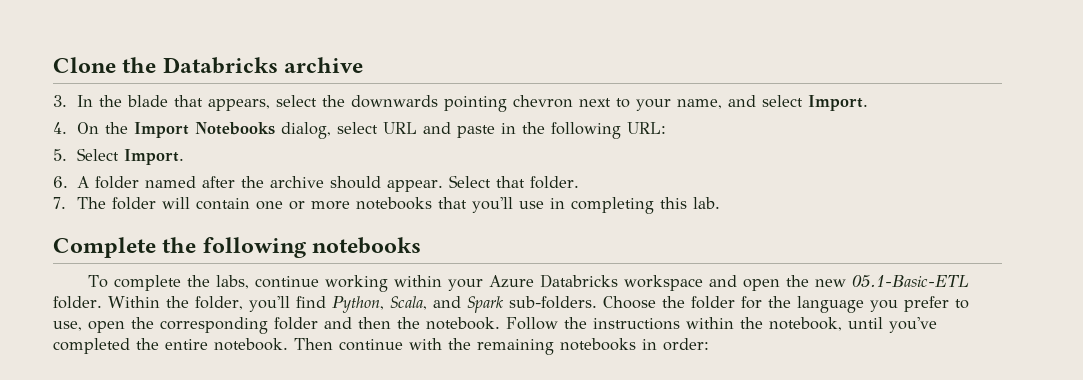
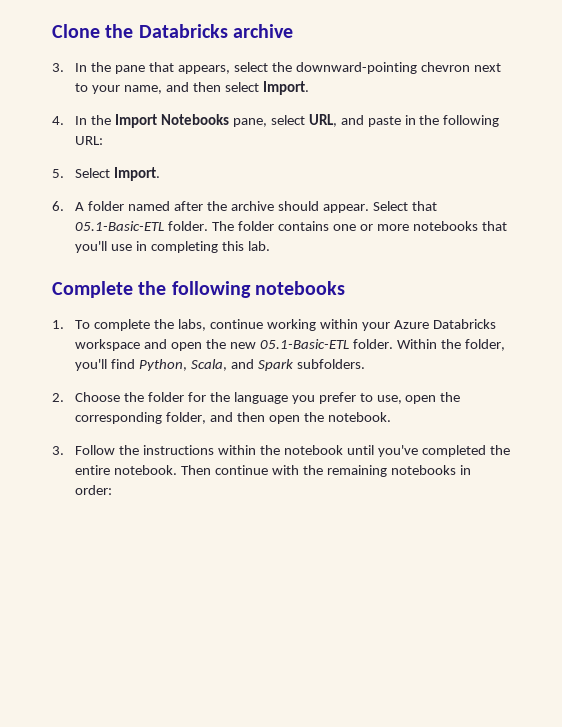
[127,95,169,107] blade -> [115,65,146,74] pane
[351,95,508,112] downwards pointing -> [295,62,417,74] downward-pointing
(757, 101) none -> [192,82,221,92] then
[77,122,100,134] On -> [75,116,88,125] In
[281,122,418,139] dialog, select URL -> [232,114,337,127] pane, select URL,
[530,176,580,189] [53,197,66,209] folder. // 7. -> [75,221,209,231] 05.1-Basic-ETL folder.
[162,197,251,210] will contain -> [277,221,329,231] contains
(422, 245) none -> [52,320,64,329] 1.
[508,296,597,309] sub-folders. -> [296,359,365,369] [52,393,64,402] subfolders. // 2.
[274,317,391,330] folder and then -> [166,412,300,424] folder, and then open
(500, 323) none -> [52,446,64,455] // 3.
[769,317,842,331] notebook, -> [283,445,343,455] notebook

